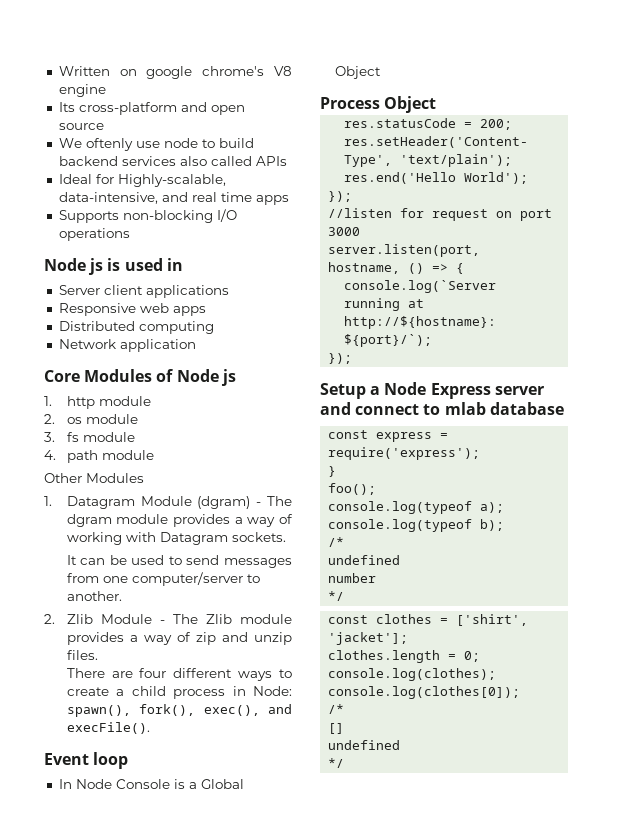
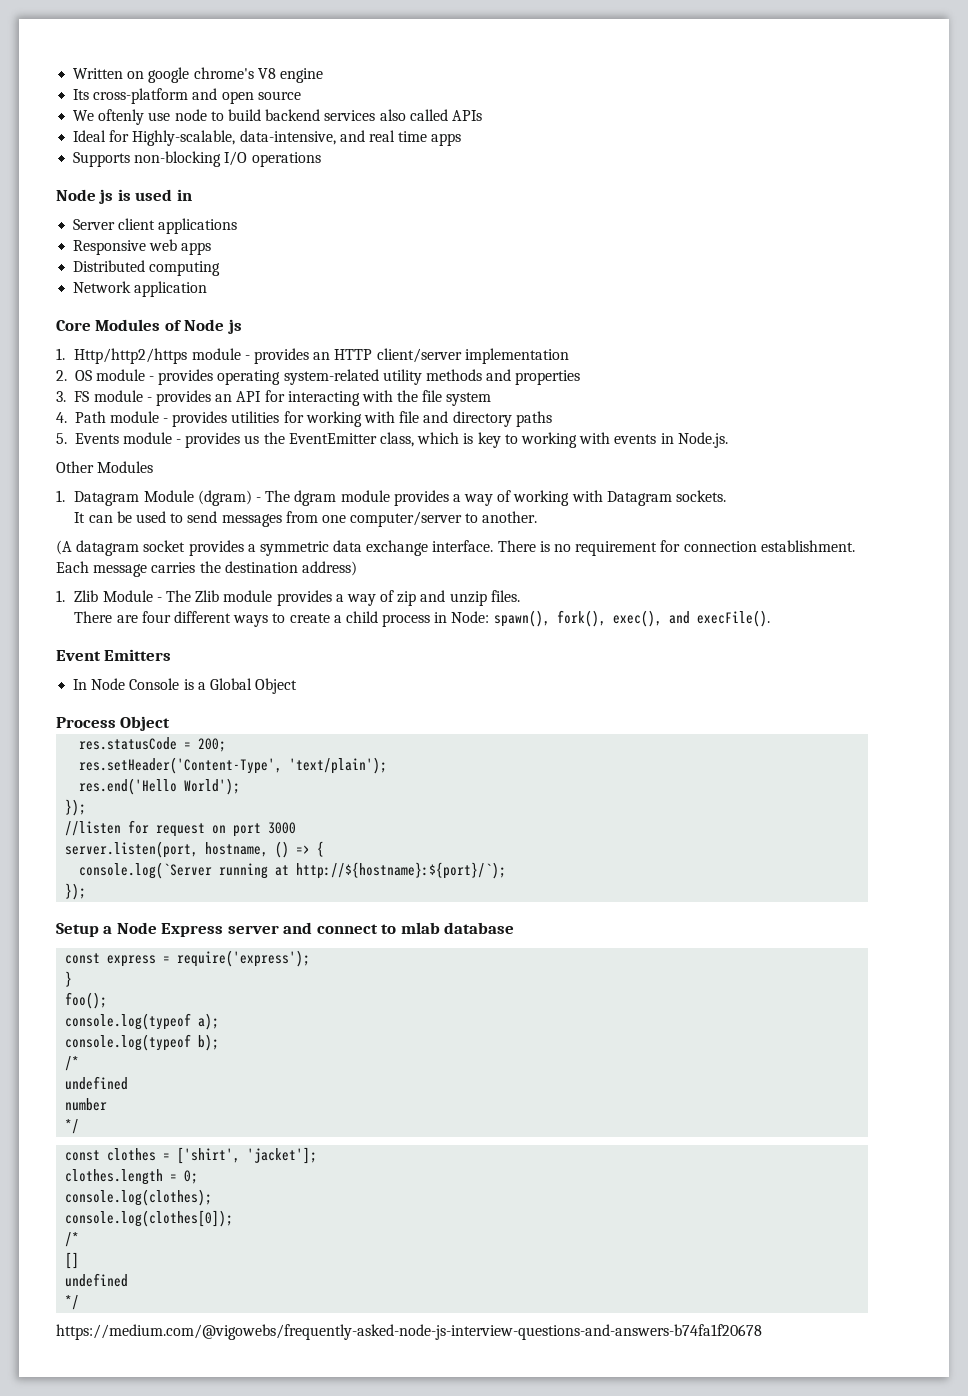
[66,396,151,409] [44,414,138,424] http module // 2. os module -> [74,348,569,364] [56,369,581,385] Http/http2/https module - provides an HTTP client/server implementation // 2. OS module - provides operating system-related utility methods and properties
[66,432,135,442] fs module -> [74,390,492,406] FS module - provides an API for interacting with the file system
[66,450,154,463] path module -> [74,411,552,427] [56,432,728,448] Path module - provides utilities for working with file and directory paths // 5. Events module - provides us the EventEmitter class, which is key to working with events in Node.js.
[44,614,55,624] 2. -> [56,540,855,556] [56,561,357,577] [56,590,65,602] (A datagram socket provides a symmetric data exchange interface. There is no requirement for connection establishment. Each message carries the destination address) // 1.
[93,752,129,769] loop -> [104,649,172,661] Emitters
(345, 763) none -> [56,1324,762,1340] // https://medium.com/@vigowebs/frequently-asked-node-js-interview-questions-and-answers-b74fa1f20678

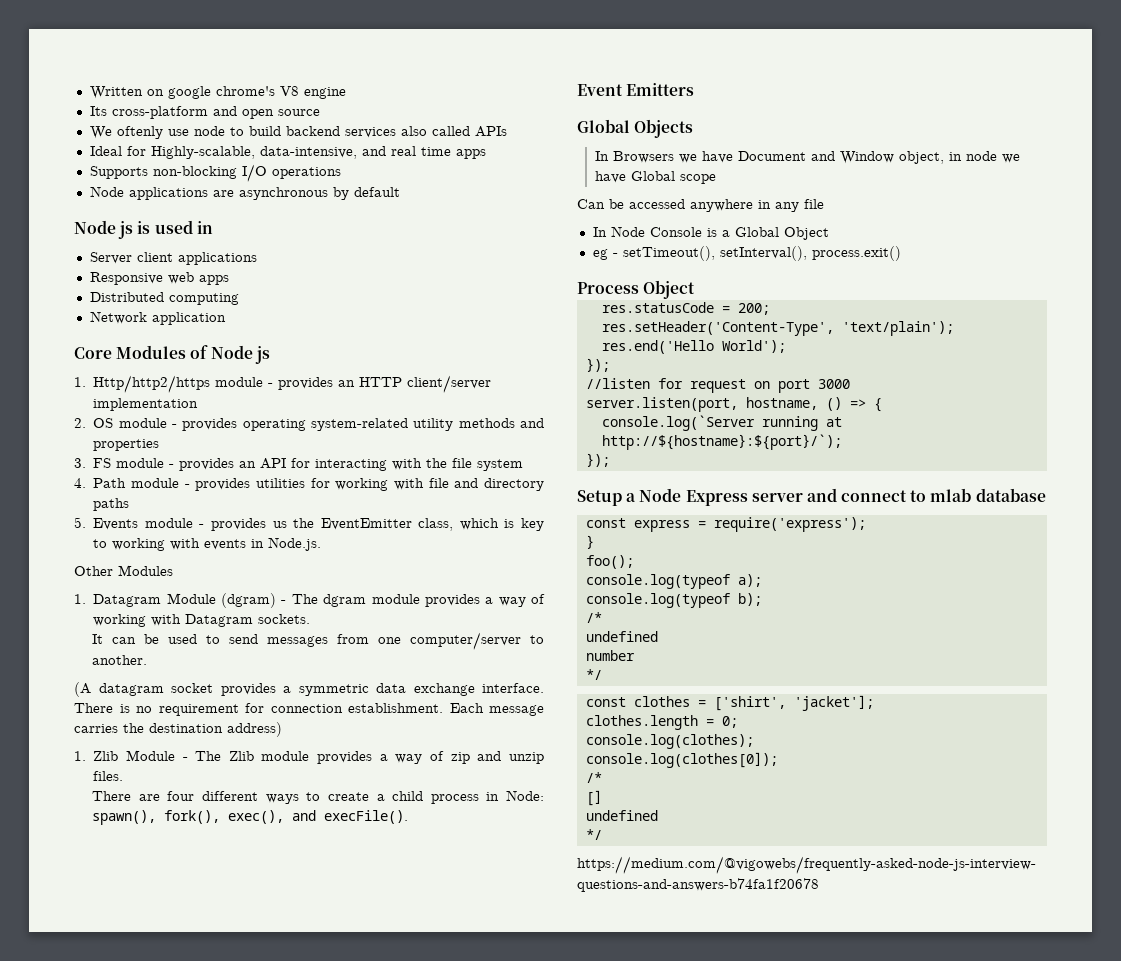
(321, 159) none -> [89,186,400,200] // Node applications are asynchronous by default
(172, 655) none -> [577,119,694,138] [595,151,1021,164] [595,171,717,184] [577,199,824,212] // Global Objects // In Browsers we have Document and Window object, in node we have Global scope // Can be accessed anywhere in any file
(298, 686) none -> [592,246,901,261] // eg - setTimeout(), setInterval(), process.exit()

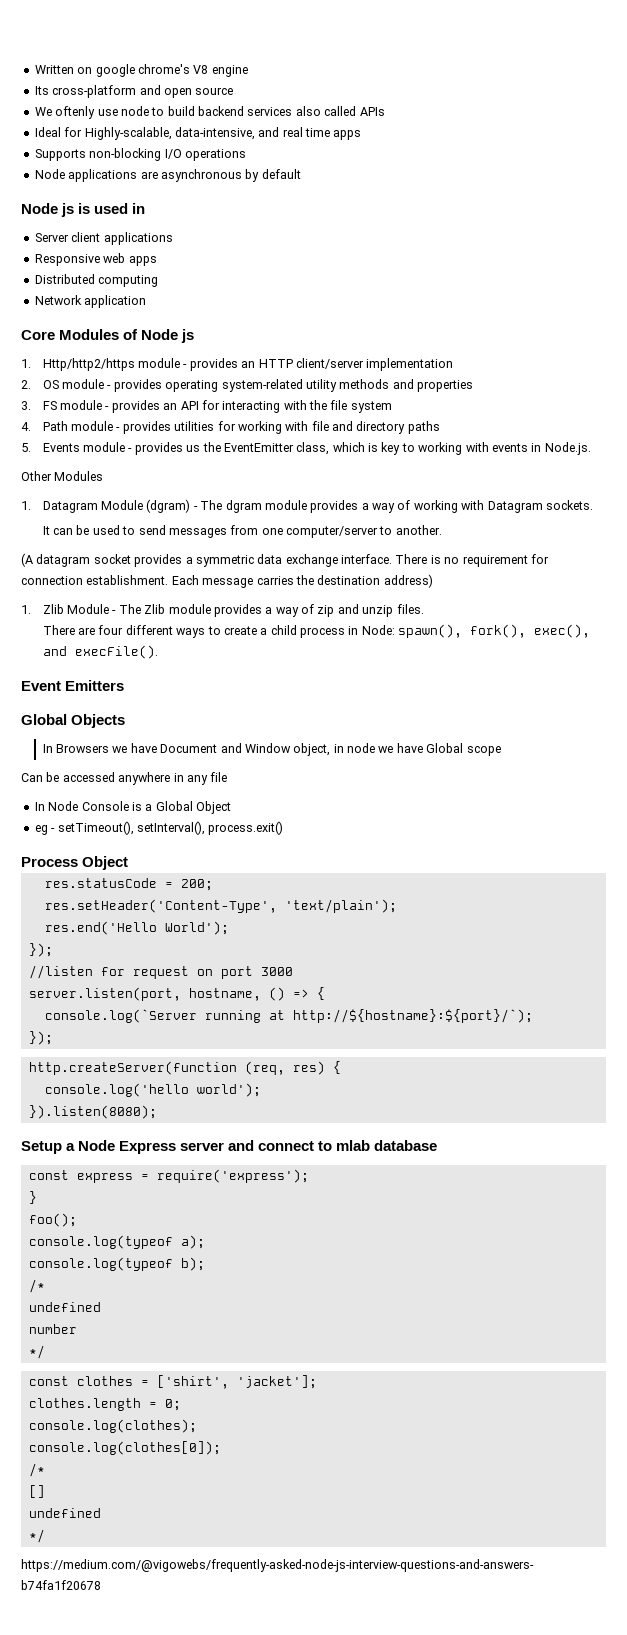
(610, 460) none -> [28,1061,341,1075] [44,1083,261,1097] [28,1105,157,1119] // http.createServer(function (req, res) { // console.log('hello world'); // }).listen(8080);

